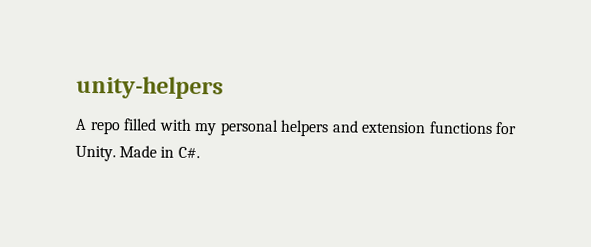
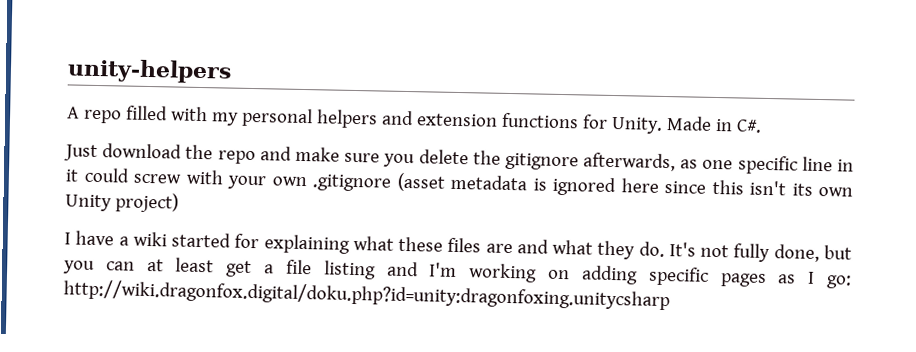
(200, 152) none -> [64,143,854,175] [65,167,853,197] [65,192,179,213] [64,230,853,263] [63,257,853,289] [63,279,670,311] // Just download the repo and make sure you delete the gitignore afterwards, as one specific line in it could screw with your own .gitignore (asset metadata is ignored here since this isn't its own Unity project) // I have a wiki started for explaining what these files are and what they do. It's not fully done, but you can at least get a file listing and I'm working on adding specific pages as I go: http://wiki.dragonfox.digital/doku.php?id=unity:dragonfoxing.unitycsharp

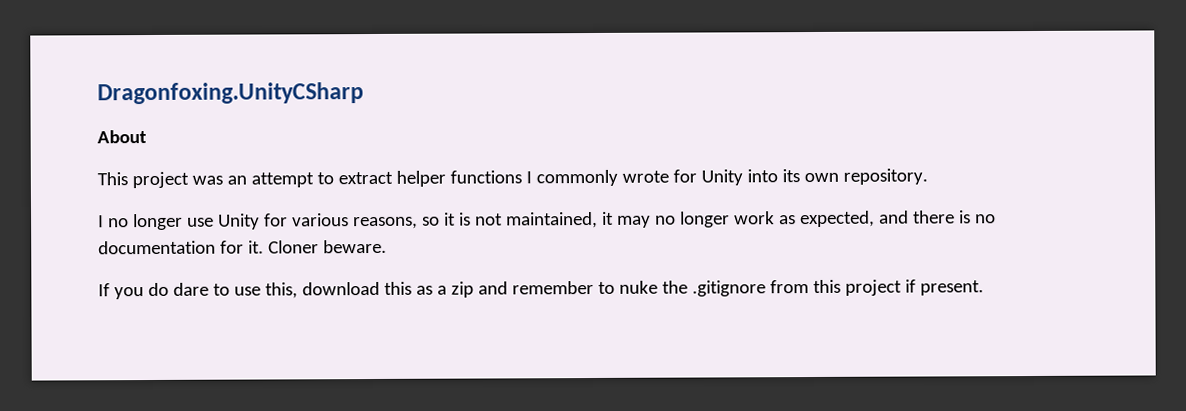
[67,58,232,84] [67,105,762,134] [64,143,854,175] [65,167,853,197] [65,192,179,213] [64,230,853,263] [63,257,853,289] [63,279,670,311] unity-helpers // A repo filled with my personal helpers and extension functions for Unity. Made in C#. // Just download the repo and make sure you delete the gitignore afterwards, as one specific line in it could screw with your own .gitignore (asset metadata is ignored here since this isn't its own Unity project) // I have a wiki started for explaining what these files are and what they do. It's not fully done, but you can at least get a file listing and I'm working on adding specific pages as I go: http://wiki.dragonfox.digital/doku.php?id=unity:dragonfoxing.unitycsharp -> [97,82,364,105] [97,130,147,144] [97,168,928,189] [98,210,996,231] [98,239,387,255] [98,279,984,300] Dragonfoxing.UnityCSharp // About // This project was an attempt to extract helper functions I commonly wrote for Unity into its own repository. // I no longer use Unity for various reasons, so it is not maintained, it may no longer work as expected, and there is no documentation for it. Cloner beware. // If you do dare to use this, download this as a zip and remember to nuke the .gitignore from this project if present.

